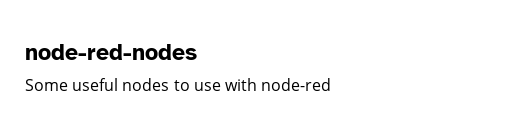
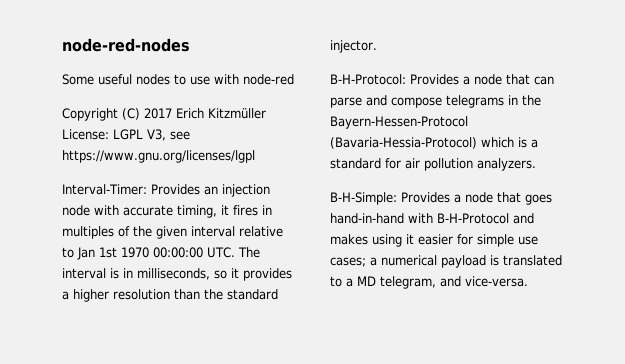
(332, 84) none -> [62,108,266,121] [62,129,190,141] [62,150,255,163] [62,184,270,197] [62,205,272,218] [62,226,283,239] [62,247,260,260] [62,268,292,281] [62,289,278,302] [330,40,377,53] [330,74,554,85] [330,95,541,108] [330,116,468,129] [330,137,538,149] [330,158,536,171] [330,192,552,205] [330,213,534,224] [330,234,538,247] [330,255,562,268] [330,276,528,289] // Copyright (C) 2017 Erich Kitzmüller License: LGPL V3, see https://www.gnu.org/licenses/lgpl // Interval-Timer: Provides an injection node with accurate timing, it fires in multiples of the given interval relative to Jan 1st 1970 00:00:00 UTC. The interval is in milliseconds, so it provides a higher resolution than the standard injector. // B-H-Protocol: Provides a node that can parse and compose telegrams in the Bayern-Hessen-Protocol (Bavaria-Hessia-Protocol) which is a standard for air pollution analyzers. // B-H-Simple: Provides a node that goes hand-in-hand with B-H-Protocol and makes using it easier for simple use cases; a numerical payload is translated to a MD telegram, and vice-versa.

